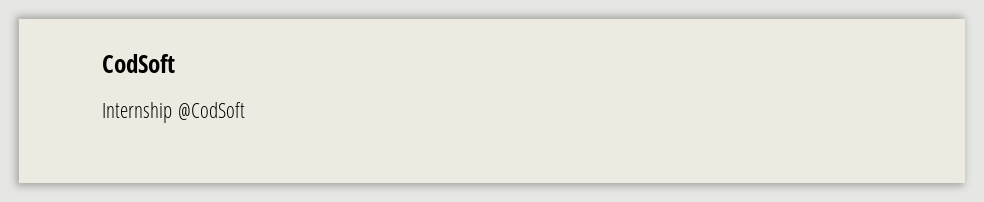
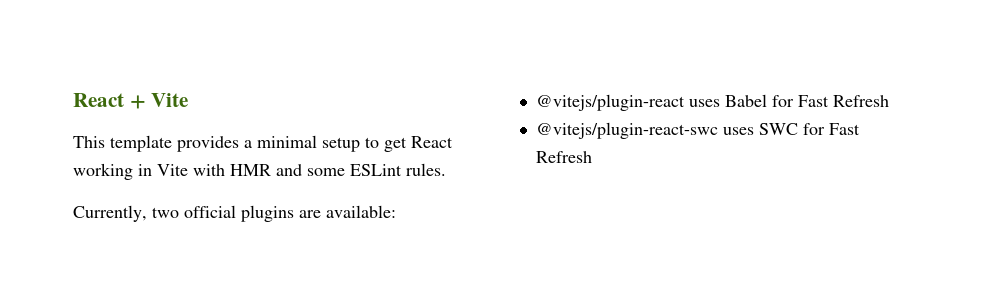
[102,54,175,73] [102,102,245,123] CodSoft // Internship @CodSoft -> [73,93,189,109] [73,135,453,152] [73,163,446,180] [73,205,396,222] [535,94,889,111] [535,122,860,139] [535,151,592,163] React + Vite // This template provides a minimal setup to get React working in Vite with HMR and some ESLint rules. // Currently, two official plugins are available: // @vitejs/plugin-react uses Babel for Fast Refresh // @vitejs/plugin-react-swc uses SWC for Fast Refresh

